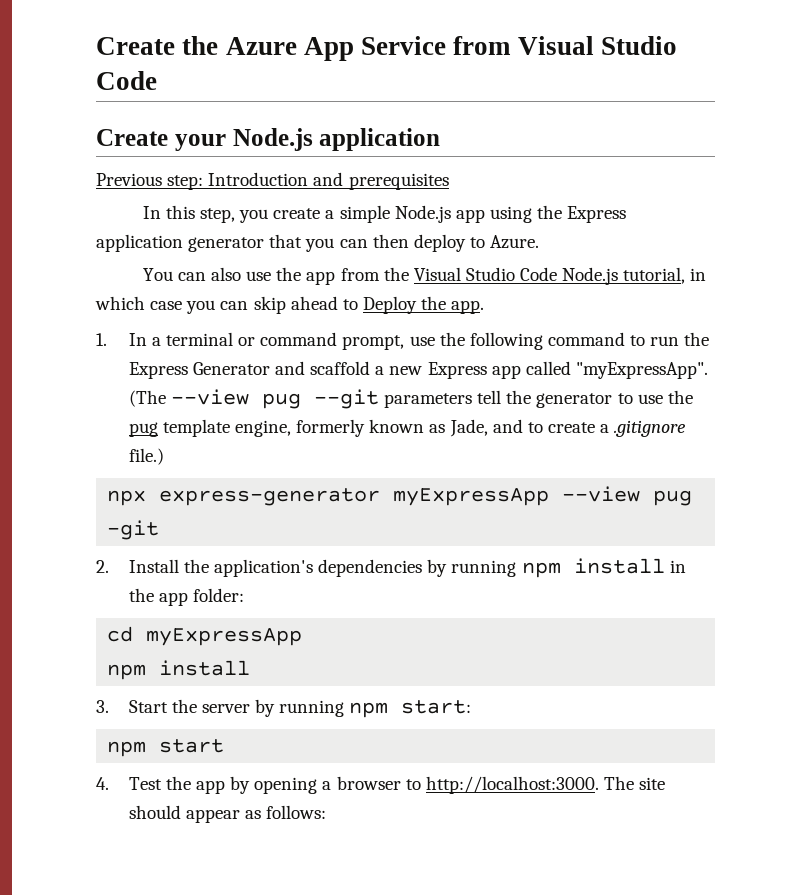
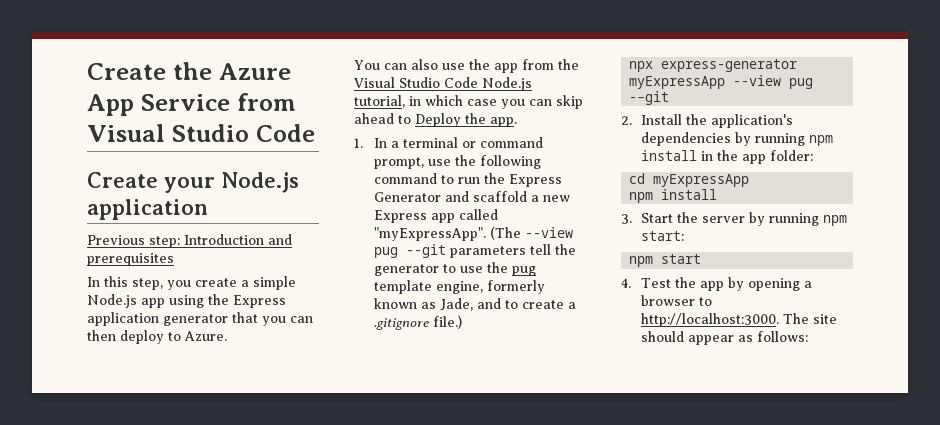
[107,520,160,540] –git -> [629,91,670,105] -–git

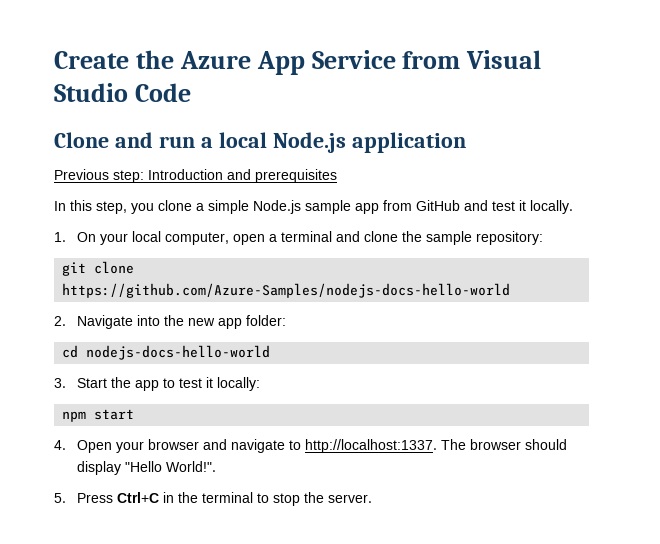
[87,172,215,193] Create your -> [54,132,267,148] Clone and run a local
[195,278,237,287] create -> [158,200,192,211] clone
[141,294,286,308] [87,312,313,326] [87,330,227,344] [354,59,579,73] [354,77,532,91] [354,95,583,109] [354,113,517,127] [354,137,543,148] [373,155,541,169] [373,173,562,187] [373,191,570,202] [373,209,498,223] [373,226,573,241] [373,244,576,258] [373,262,536,276] [373,280,545,294] [373,298,576,311] [373,315,462,330] [629,59,798,72] [629,75,814,89] [629,91,670,105] [621,114,793,128] [640,132,833,146] [640,150,738,161] app using the Express application generator that you can then deploy to Azure. // You can also use the app from the Visual Studio Code Node.js tutorial, in which case you can skip ahead to Deploy the app. // 1. In a terminal or command prompt, use the following command to run the Express Generator and scaffold a new Express app called "myExpressApp". (The --view pug --git parameters tell the generator to use the pug template engine, formerly known as Jade, and to create a .gitignore file.) // npx express-generator myExpressApp --view pug -–git // 2. Install the application's dependencies by running npm install in the -> [305,200,573,214] [54,231,544,245] [62,261,135,276] [62,283,511,298] [54,315,216,329] sample app from GitHub and test it locally. // 1. On your local computer, open a terminal and clone the sample repository: // git clone https://github.com/Azure-Samples/nodejs-docs-hello-world // 2. Navigate into the new
[653,174,750,187] [629,189,718,203] myExpressApp // npm install -> [86,345,271,360] nodejs-docs-hello-world
[701,212,847,226] [640,231,684,241] [629,254,702,267] [621,277,812,291] [640,295,712,306] [640,313,837,327] [640,331,808,345] server by running npm start: // npm start // 4. Test the app by opening a browser to http://localhost:3000. The site should appear as follows: -> [135,377,261,391] [62,409,135,422] [54,439,568,453] [77,461,217,475] [54,492,373,506] app to test it locally: // npm start // 4. Open your browser and navigate to http://localhost:1337. The browser should display "Hello World!". // 5. Press Ctrl+C in the terminal to stop the server.

